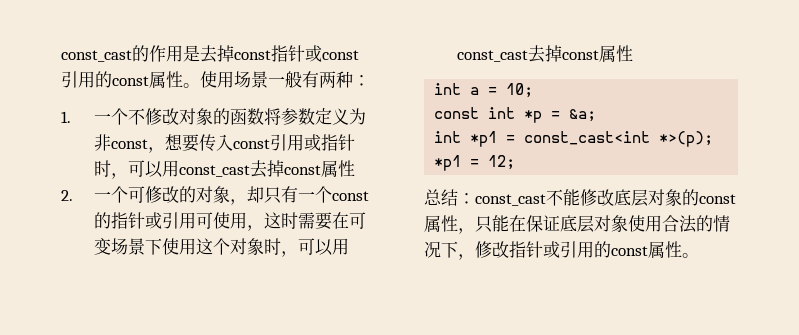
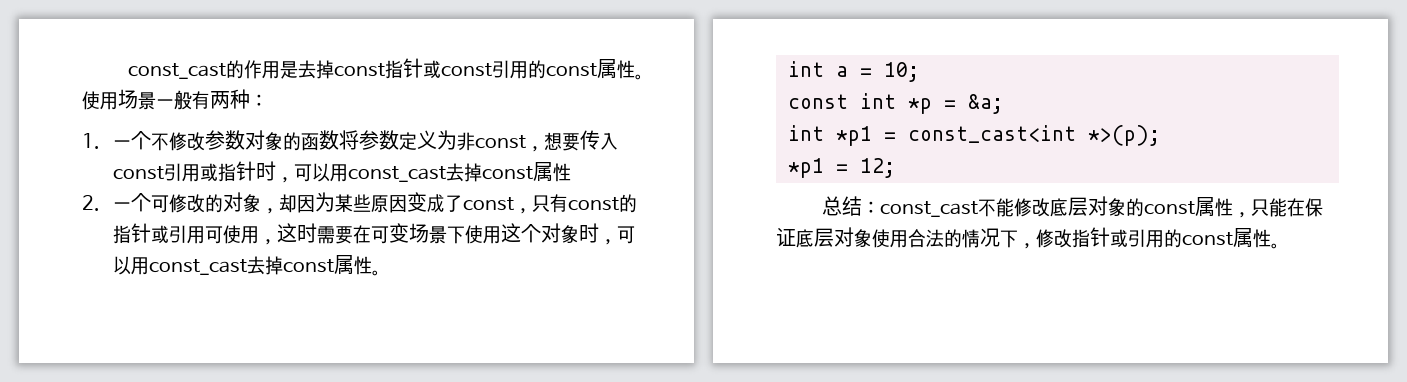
(179, 116) none -> [204,130,245,150] 参数
[263,186,332,204] 只有一个 -> [296,192,568,214] 因为某些原因变成了const，只有
(633, 53) none -> [371,270,381,276] 。

